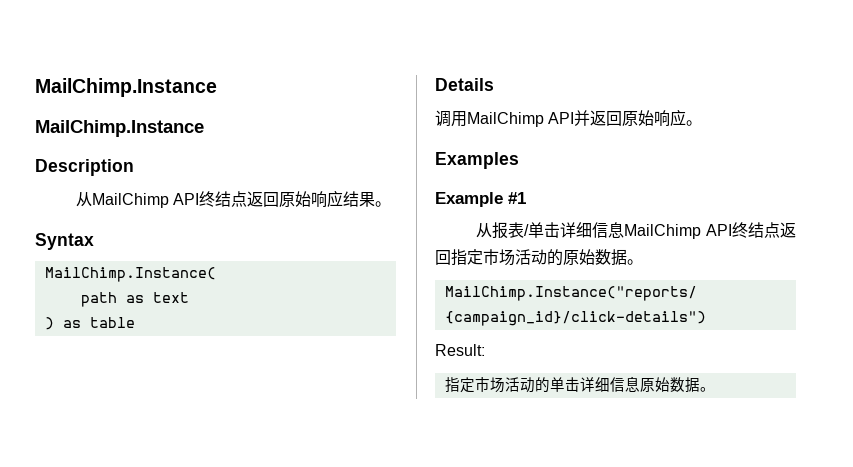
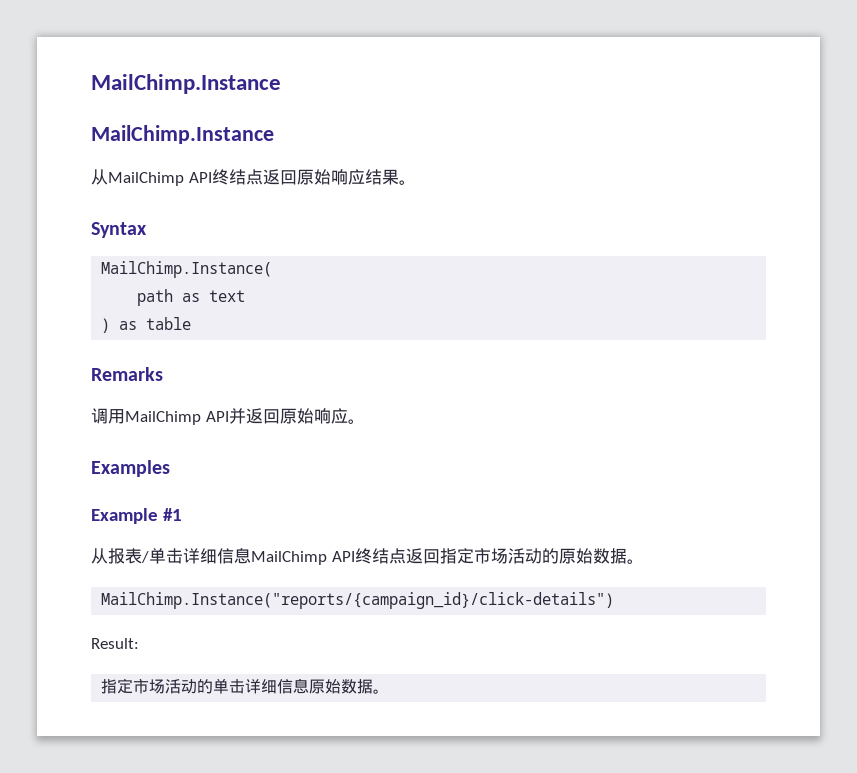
[35,159,134,176] // Description -> (274, 134) none
[435,78,494,91] Details -> [91,367,163,381] Remarks

